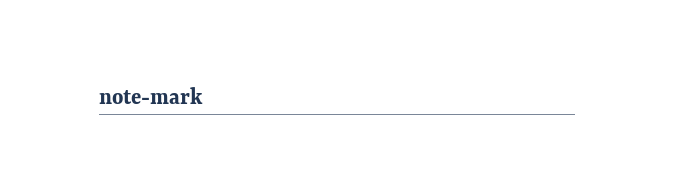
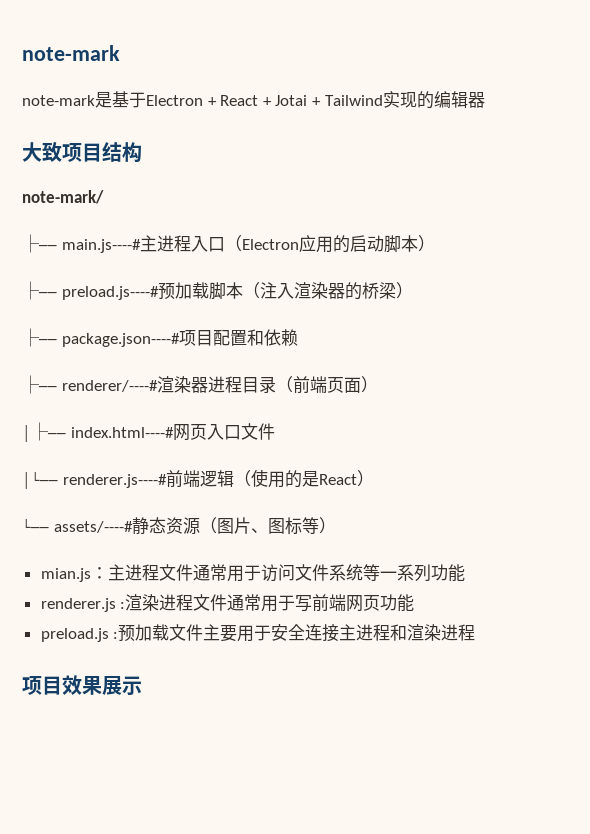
[99,87,203,104] note-mark -> [22,45,120,61] [22,91,485,109] [22,142,142,163] [22,190,104,204] [22,234,435,253] [22,281,413,300] [22,328,298,347] [22,375,378,394] [22,422,275,442] [22,469,374,489] [22,517,336,535] [40,564,465,582] [40,594,415,612] [40,624,476,642] [22,675,142,695] note-mark // note-mark是基于Electron + React + Jotai + Tailwind实现的编辑器 // 大致项目结构 // note-mark/ // ├── main.js----#主进程入口（Electron应用的启动脚本） // ├── preload.js----#预加载脚本（注入渲染器的桥梁） // ├── package.json----#项目配置和依赖 // ├── renderer/----#渲染器进程目录（前端页面） // │├── index.html----#网页入口文件 // │└── renderer.js----#前端逻辑（使用的是React） // └── assets/----#静态资源（图片、图标等） // mian.js：主进程文件通常用于访问文件系统等一系列功能 // renderer.js :渲染进程文件通常用于写前端网页功能 // preload.js :预加载文件主要用于安全连接主进程和渲染进程 // 项目效果展示

